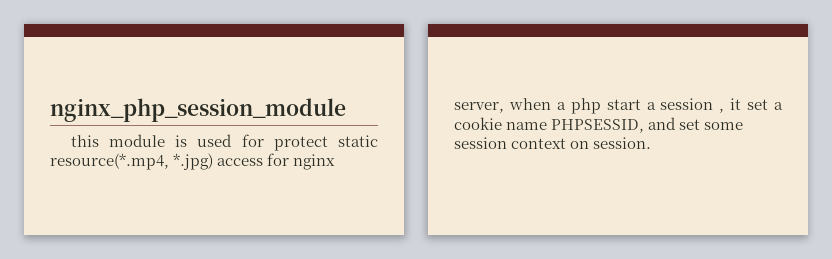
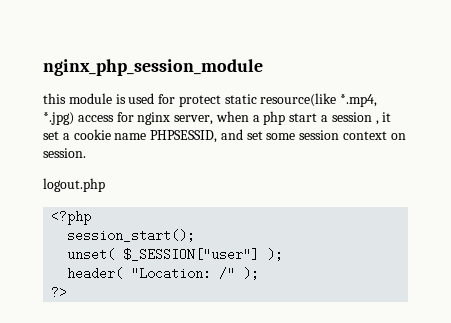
[50,153,169,170] resource(*.mp4, -> [260,93,378,107] resource(like *.mp4,
(652, 143) none -> [43,178,105,192] [51,210,92,225] [67,229,196,242] [67,248,284,261] [67,267,260,280] [51,286,68,299] // logout.php // <?php // session_start(); // unset( $_SESSION["user"] ); // header( "Location: /" ); // ?>

